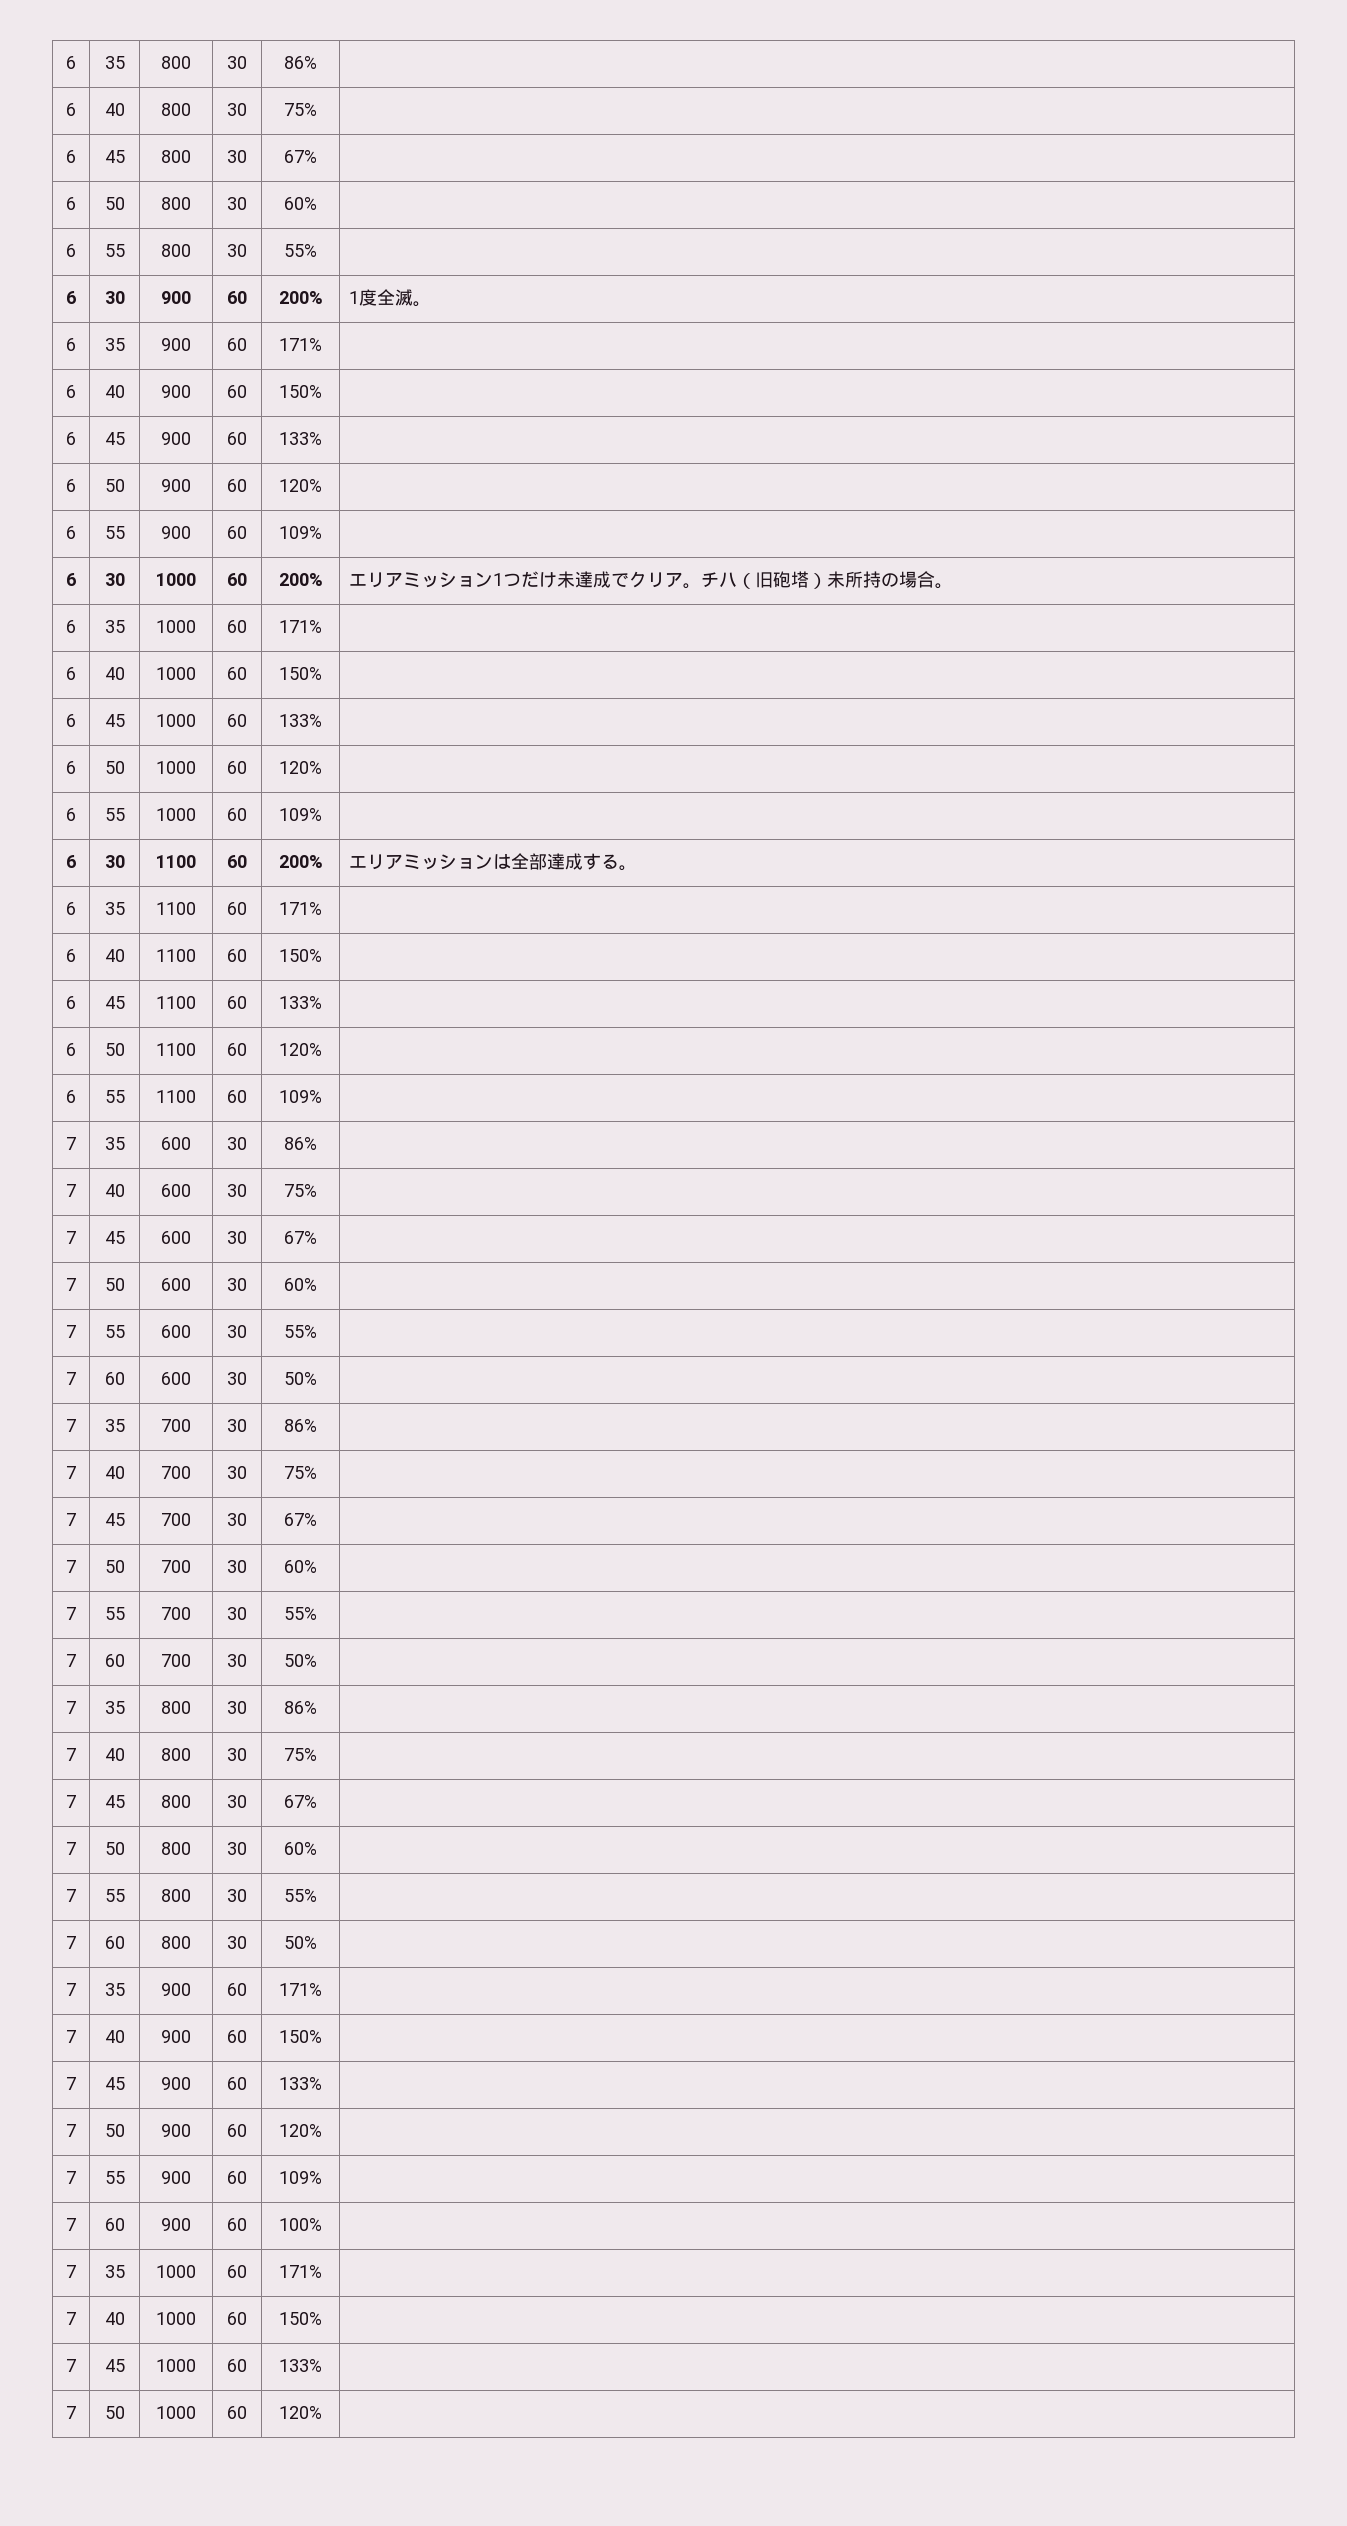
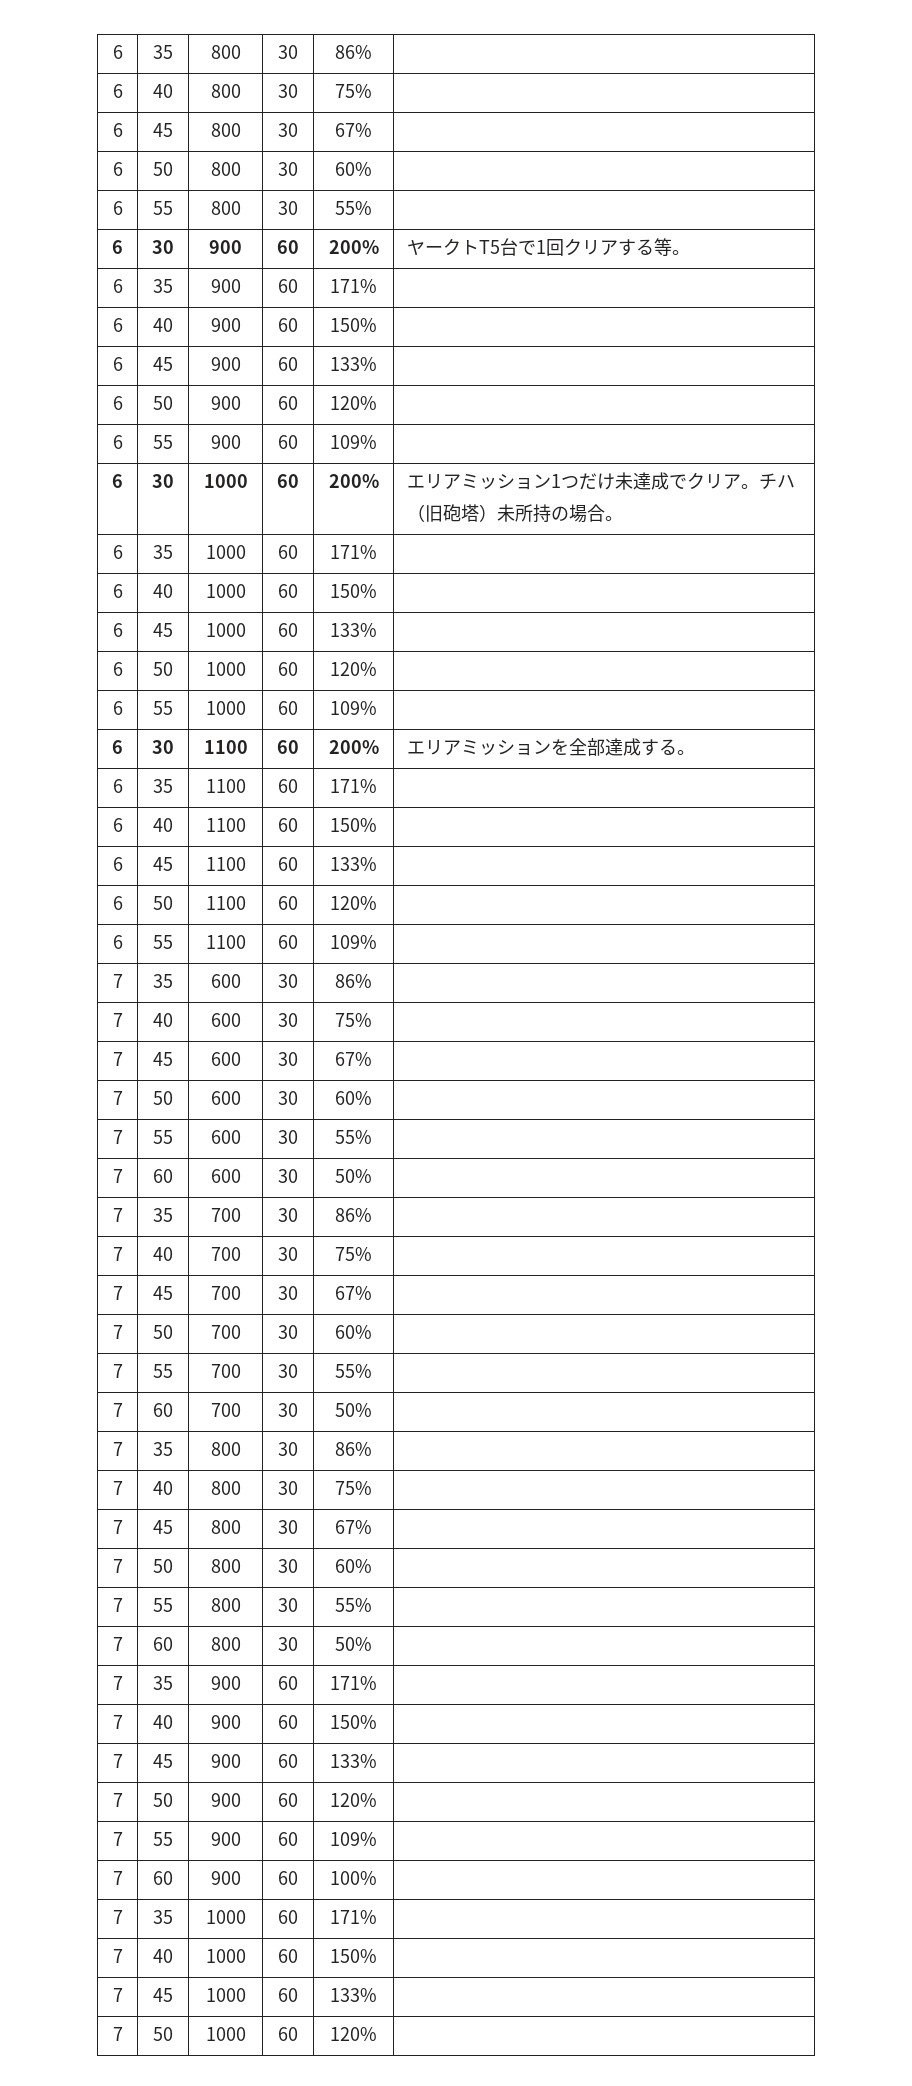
[349,289,414,306] 1度全滅 -> [407,238,673,256] ヤークトT5台で1回クリアする等
[493,854,512,869] は -> [551,739,570,755] を

